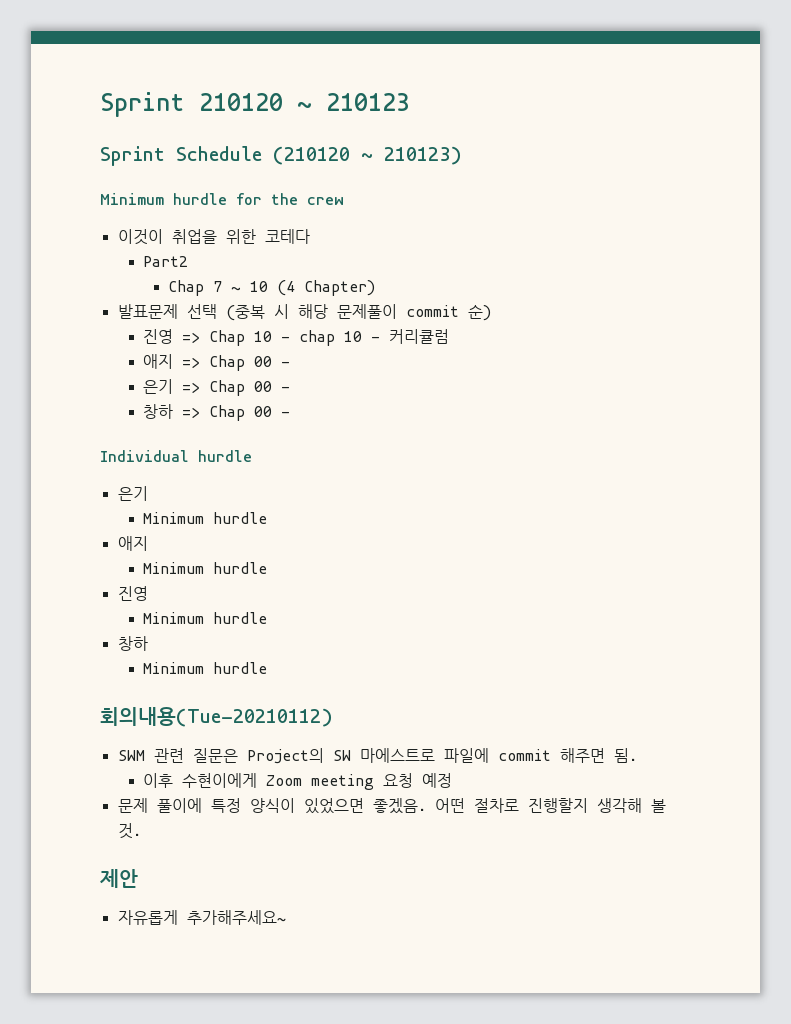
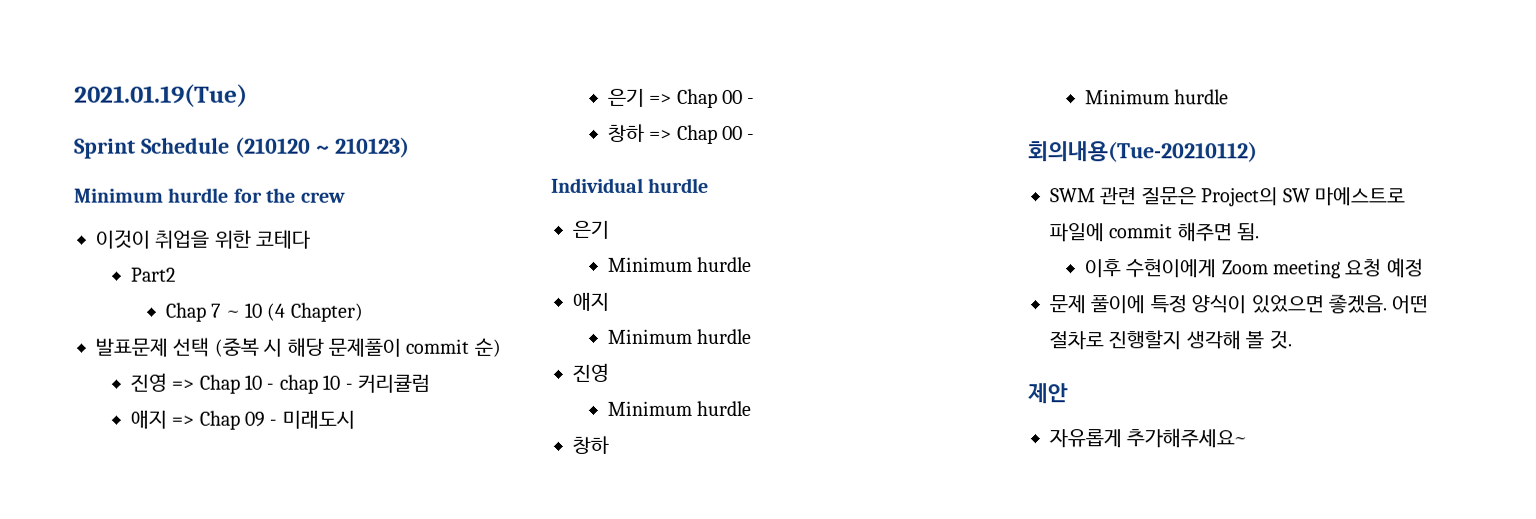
[100,92,410,117] Sprint 210120 ~ 210123 -> [74,83,248,108] 2021.01.19(Tue)
[254,356,291,367] 00 - -> [244,410,355,429] 09 - 미래도시

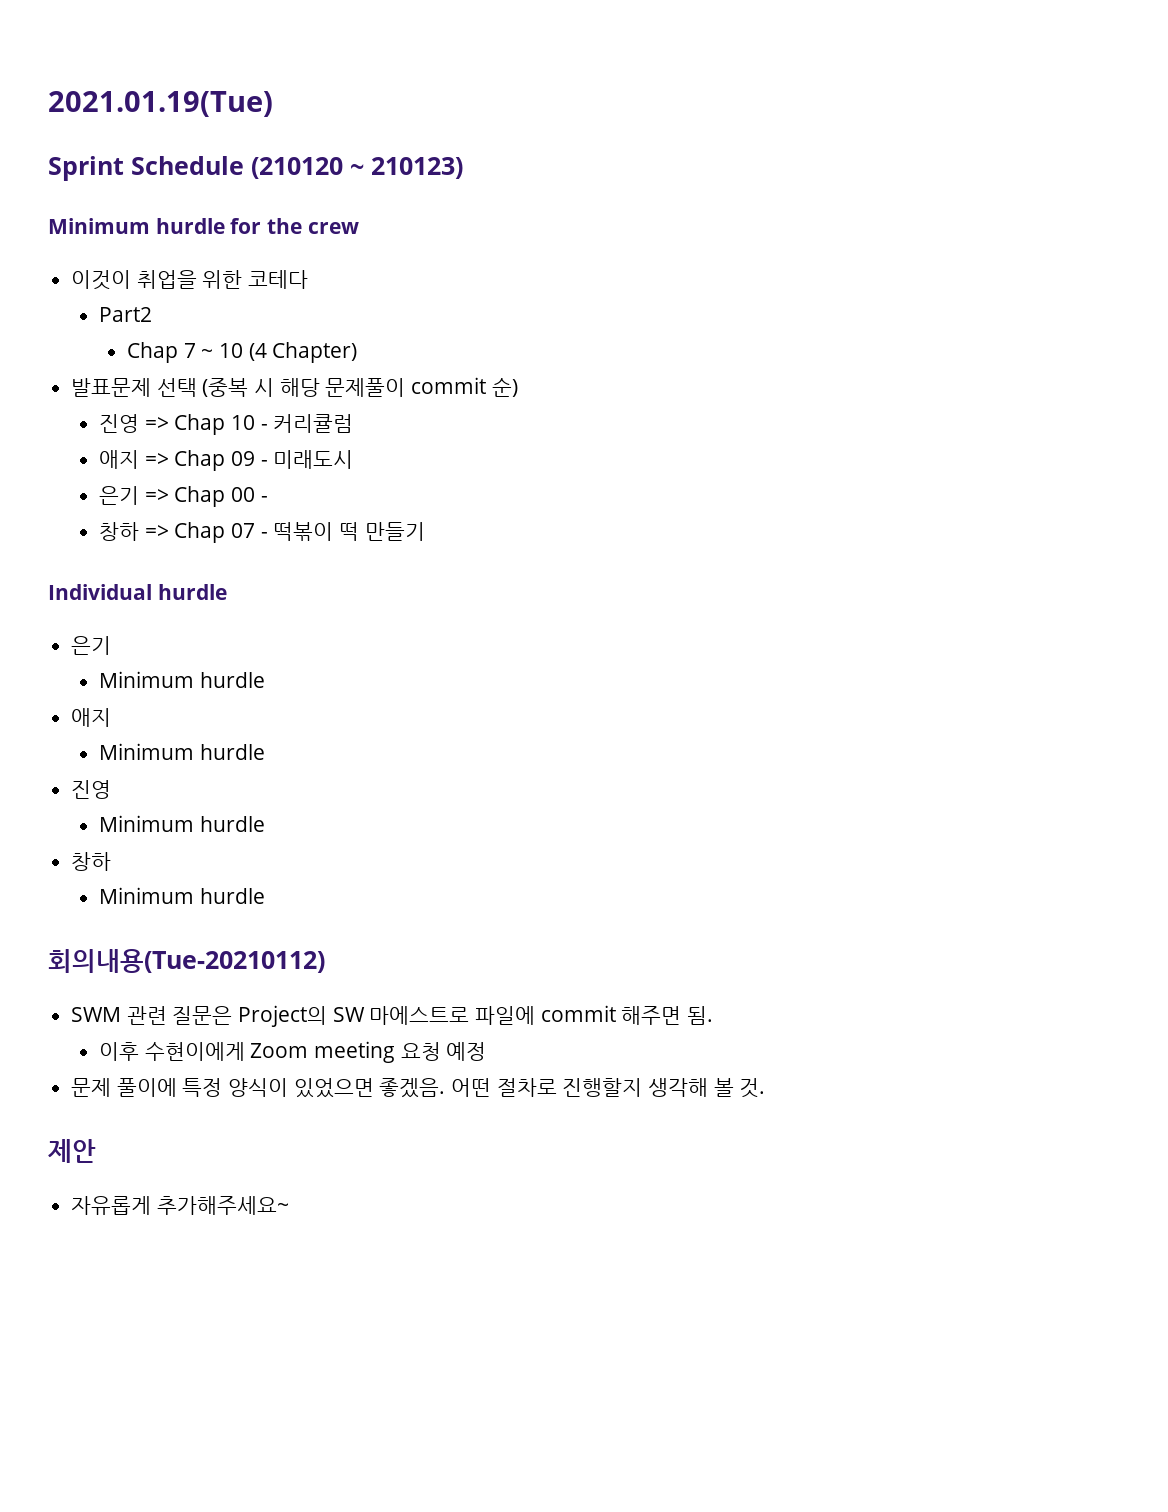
[278,374,353,394] chap 10 - -> (268, 427) none
[722,125,756,140] 00 - -> [231,522,425,541] 07 - 떡볶이 떡 만들기

